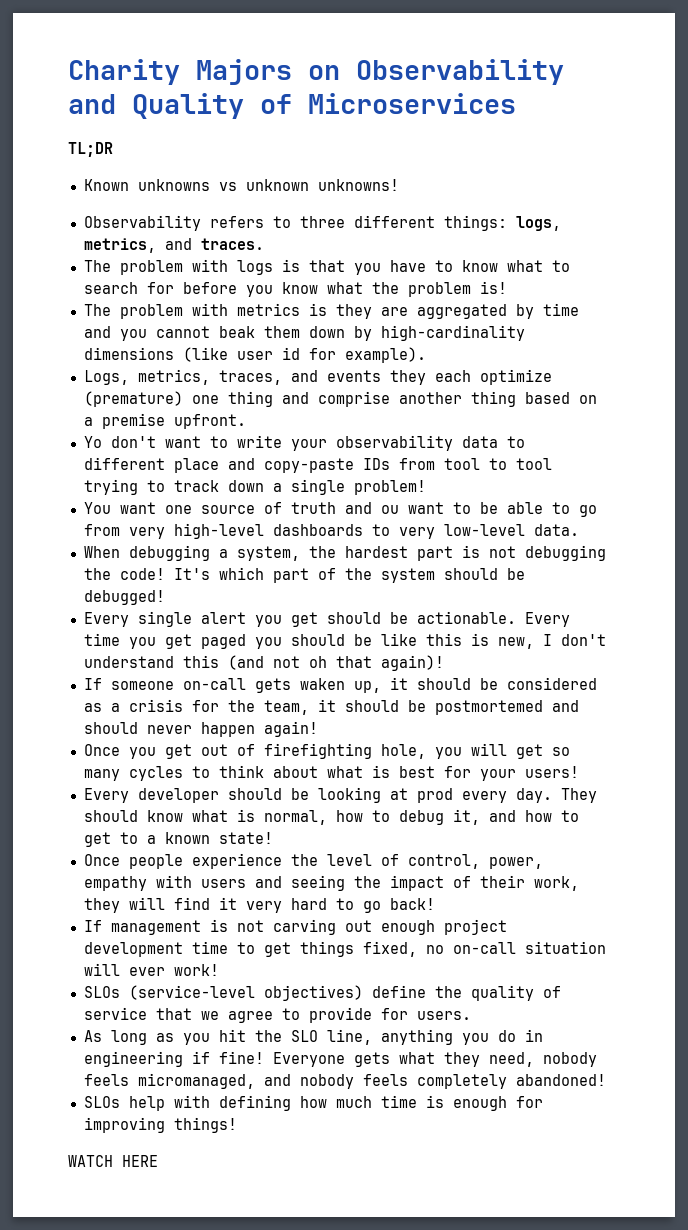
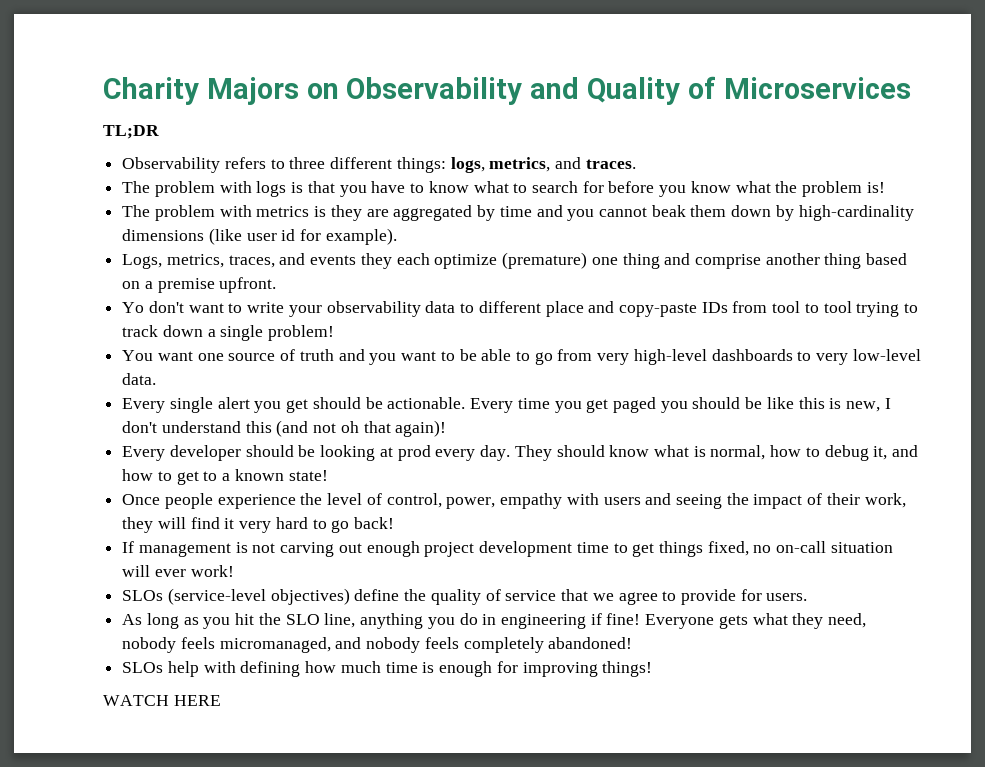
[83,179,399,191] // Known unknowns vs unknown unknowns! -> (159, 132) none
[380,505,399,514] ou -> [369,353,397,365] you
[83,545,606,561] [83,567,525,583] [83,590,165,605] // When debugging a system, the hardest part is not debugging the code! It's which part of the system should be debugged! -> (157, 379) none
[83,677,597,693] [83,699,579,715] [83,721,318,737] [83,743,570,759] [83,765,579,781] // If someone on-call gets waken up, it should be considered as a crisis for the team, it should be postmortemed and should never happen again! // Once you get out of firefighting hole, you will get so many cycles to think about what is best for your users! -> (447, 428) none

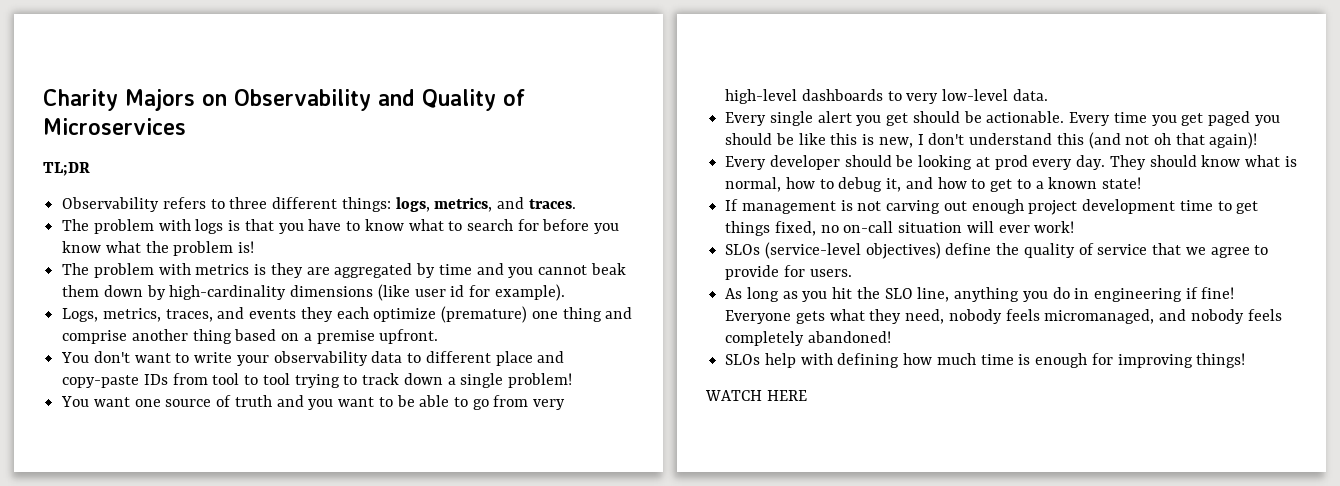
[122,302,145,313] Yo -> [61,352,90,363] You
[122,493,906,509] [122,517,395,533] // Once people experience the level of control, power, empathy with users and seeing the impact of their work, they will find it very hard to go back! -> (1141, 183) none

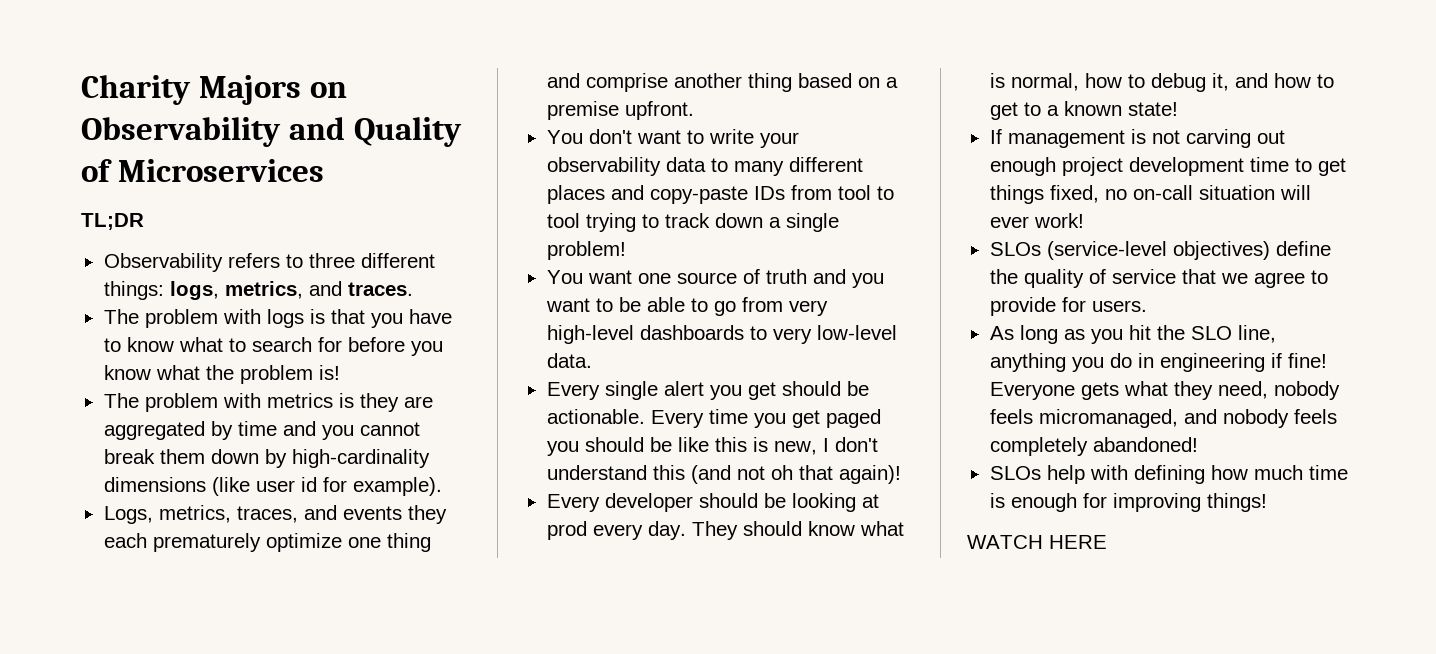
[590,263,626,275] beak -> [103,449,155,464] break
[373,306,528,323] optimize (premature) -> [152,533,342,552] prematurely optimize
[425,351,533,366] different place -> [733,157,863,176] [546,185,605,204] many different places

